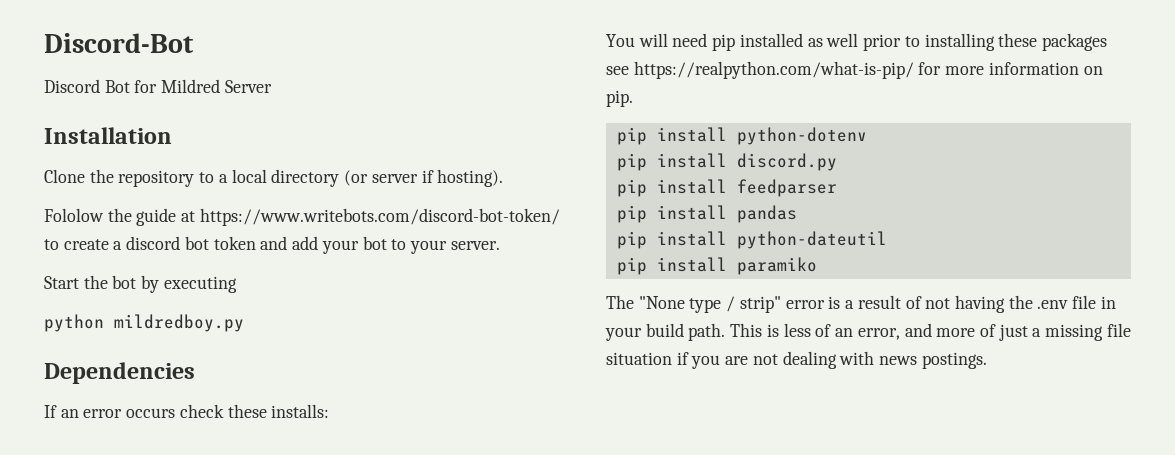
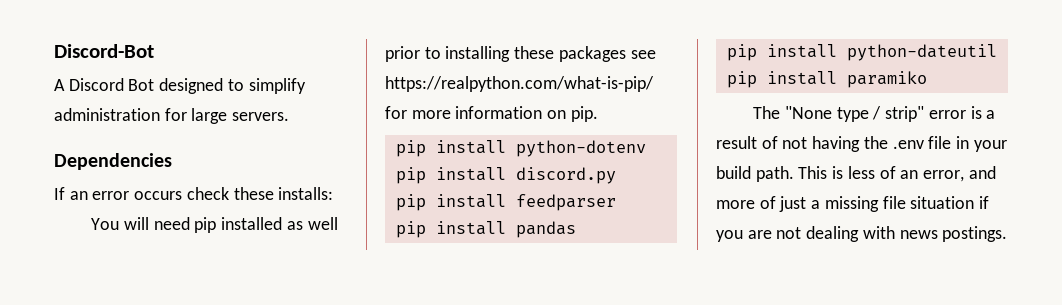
(194, 43) none -> [54,79,65,91] A
[134,79,272,93] [44,127,172,144] [44,169,504,187] [44,208,560,226] [44,236,500,254] [44,275,237,293] [44,314,244,332] for Mildred Server // Installation // Clone the repository to a local directory (or server if hosting). // Fololow the guide at https://www.writebots.com/discord-bot-token/ to create a discord bot token and add your bot to your server. // Start the bot by executing // python mildredboy.py -> [159,78,306,94] [54,108,290,124] designed to simplify administration for large servers.

